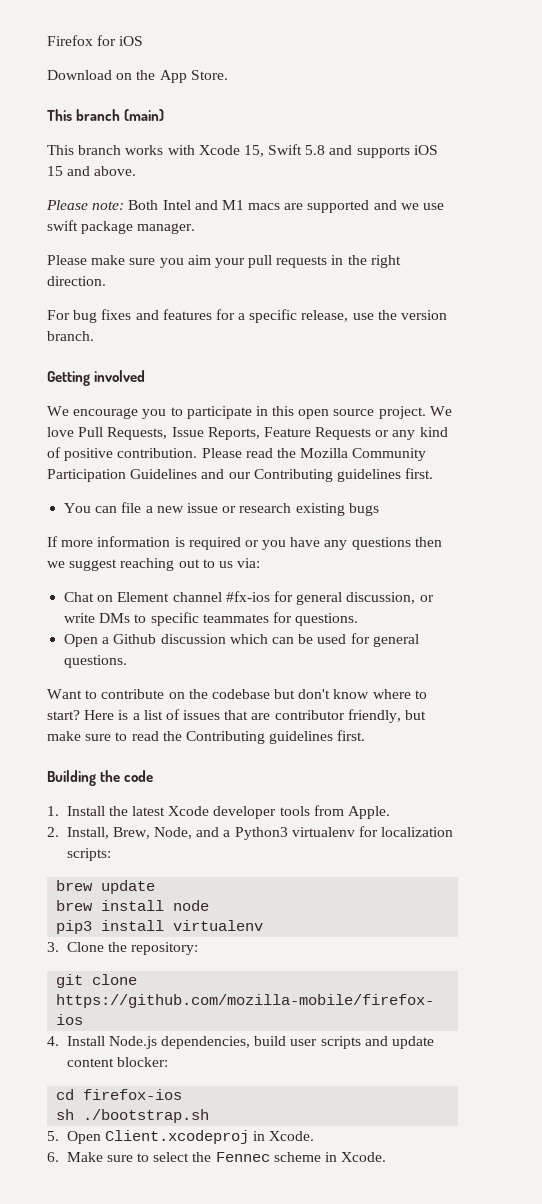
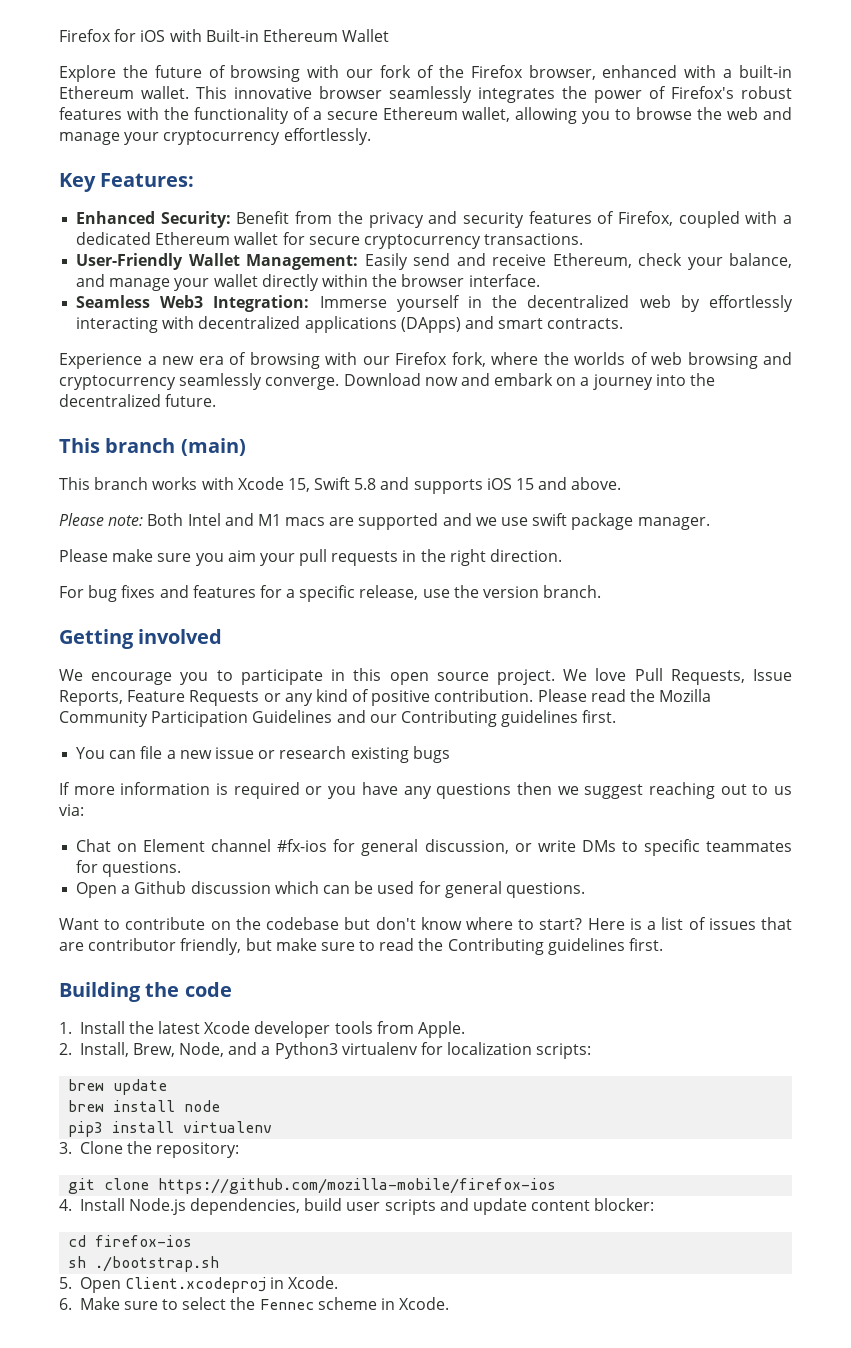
[47,70,228,83] // Download on the App Store. -> [169,29,390,42] [59,65,793,82] [59,86,792,103] [59,107,792,124] [59,128,371,145] [59,173,195,192] [76,211,792,228] [76,232,584,249] [76,253,792,270] [76,274,540,291] [76,295,794,312] [76,316,624,333] [59,352,792,369] [59,373,716,390] [59,394,217,407] with Built-in Ethereum Wallet // Explore the future of browsing with our fork of the Firefox browser, enhanced with a built-in Ethereum wallet. This innovative browser seamlessly integrates the power of Firefox's robust features with the functionality of a secure Ethereum wallet, allowing you to browse the web and manage your cryptocurrency effortlessly. // Key Features: // Enhanced Security: Benefit from the privacy and security features of Firefox, coupled with a dedicated Ethereum wallet for secure cryptocurrency transactions. // User-Friendly Wallet Management: Easily send and receive Ethereum, check your balance, and manage your wallet directly within the browser interface. // Seamless Web3 Integration: Immerse yourself in the decentralized web by effortlessly interacting with decentralized applications (DApps) and smart contracts. // Experience a new era of browsing with our Firefox fork, where the worlds of web browsing and cryptocurrency seamlessly converge. Download now and embark on a journey into the decentralized future.

